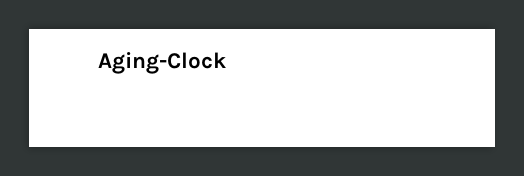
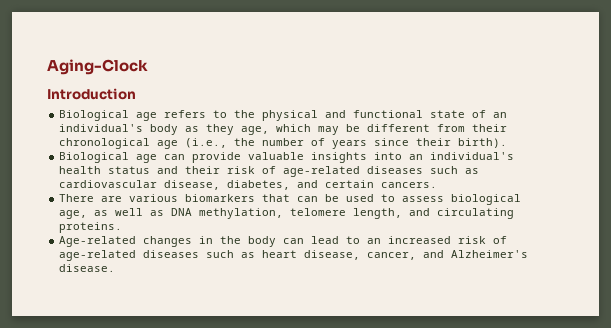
(226, 63) none -> [47,88,136,100] [59,110,508,121] [59,124,508,135] [59,138,508,149] [59,152,515,163] [59,166,480,177] [59,180,438,190] [59,194,522,205] [59,208,515,219] [59,222,123,233] [59,236,508,247] [59,250,529,261] [59,264,116,272] // Introduction // Biological age refers to the physical and functional state of an individual's body as they age, which may be different from their chronological age (i.e., the number of years since their birth). // Biological age can provide valuable insights into an individual's health status and their risk of age-related diseases such as cardiovascular disease, diabetes, and certain cancers. // There are various biomarkers that can be used to assess biological age, as well as DNA methylation, telomere length, and circulating proteins. // Age-related changes in the body can lead to an increased risk of age-related diseases such as heart disease, cancer, and Alzheimer's disease.

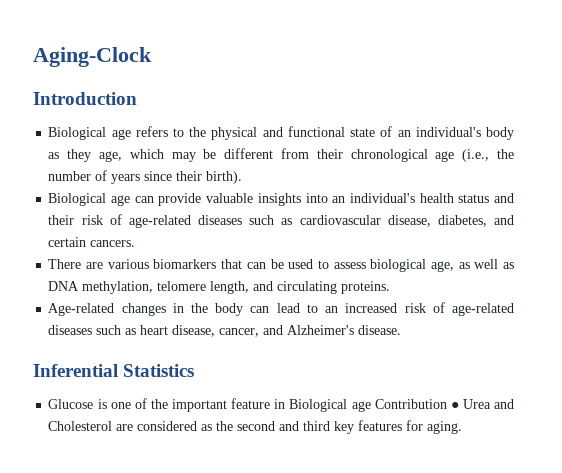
(116, 268) none -> [33,364,195,377] [48,398,515,412] [48,420,463,434] // Inferential Statistics // Glucose is one of the important feature in Biological age Contribution ● Urea and Cholesterol are considered as the second and third key features for aging.

